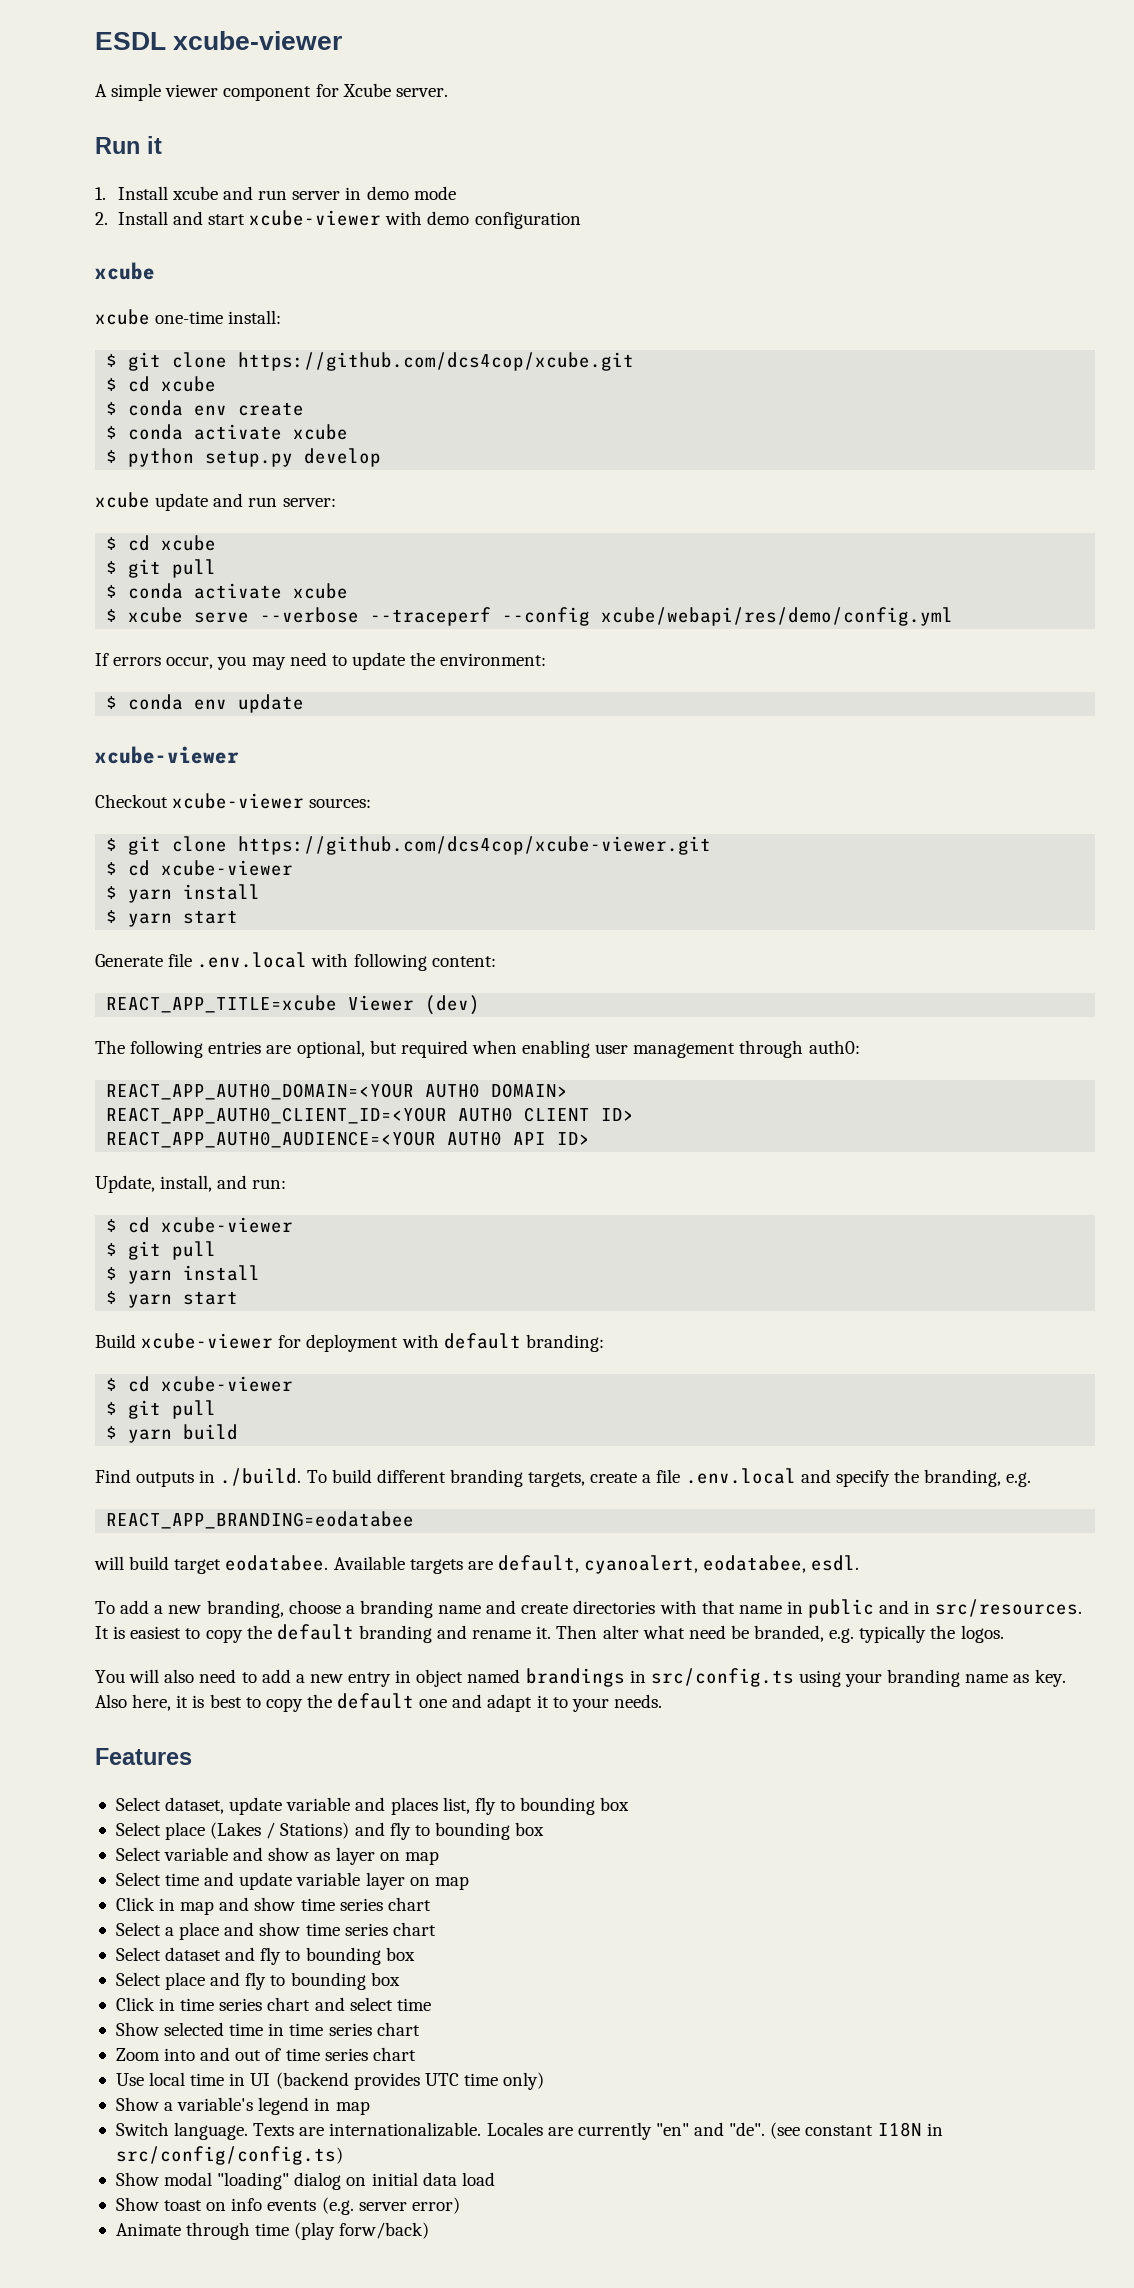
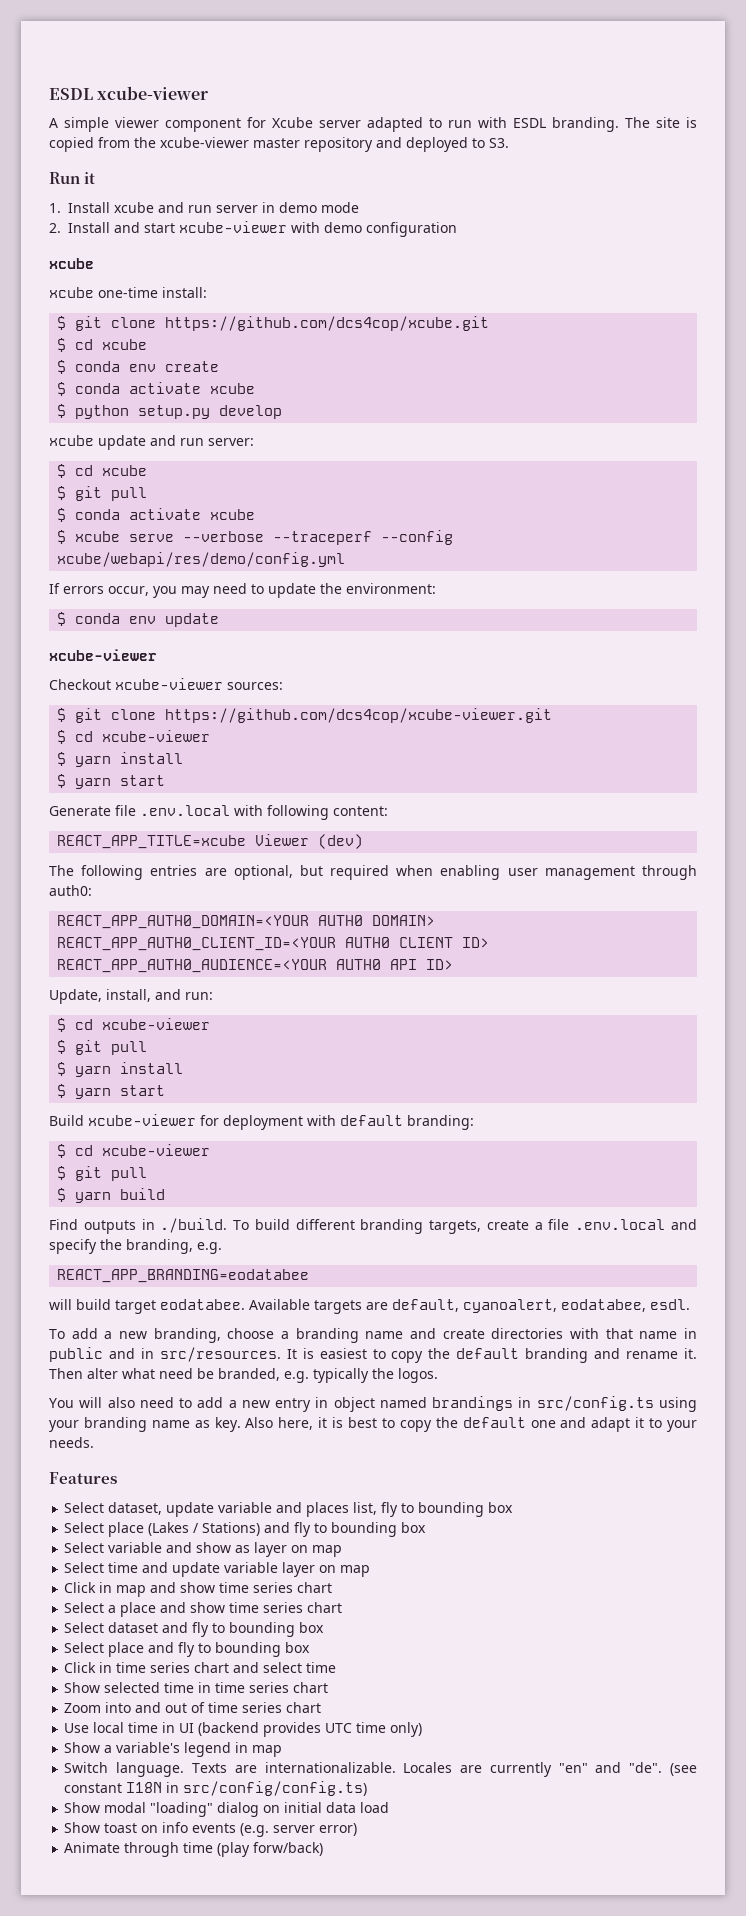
[395,88,448,97] server. -> [319,117,697,132] [49,137,509,152] server adapted to run with ESDL branding. The site is copied from the xcube-viewer master repository and deployed to S3.

